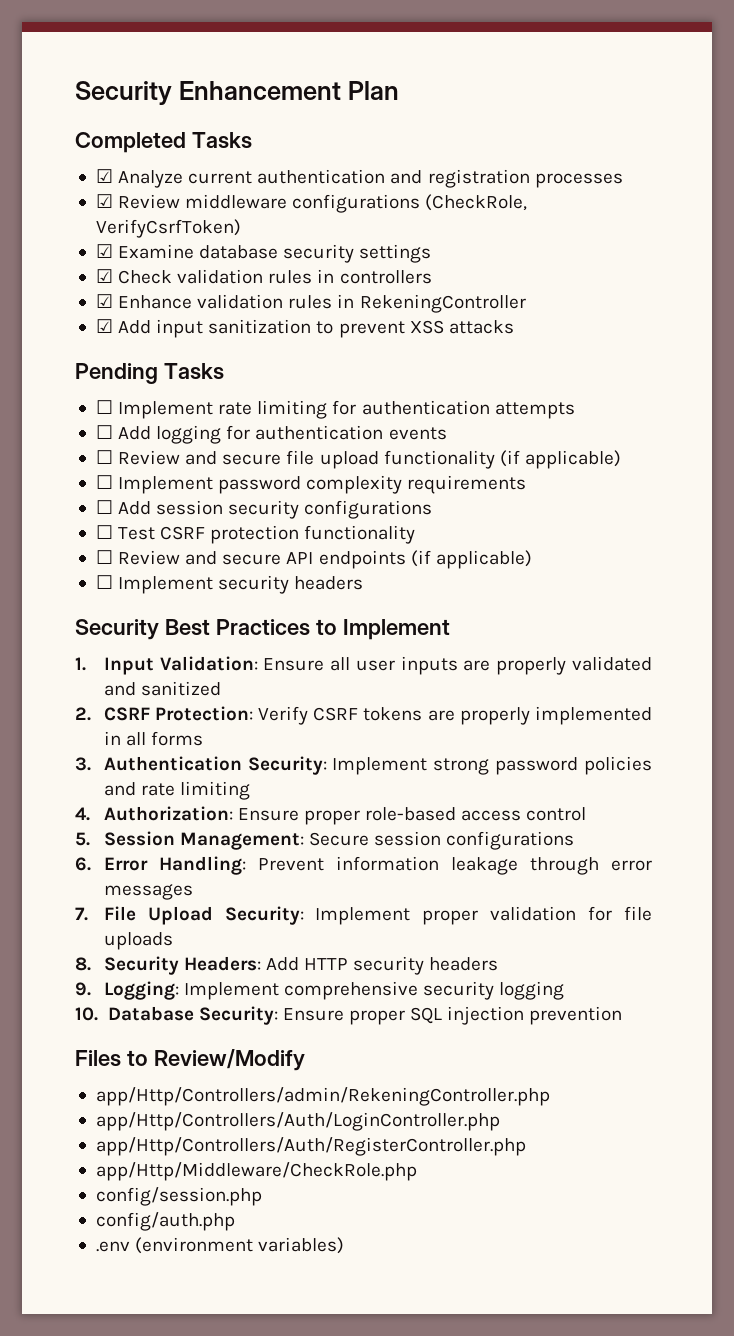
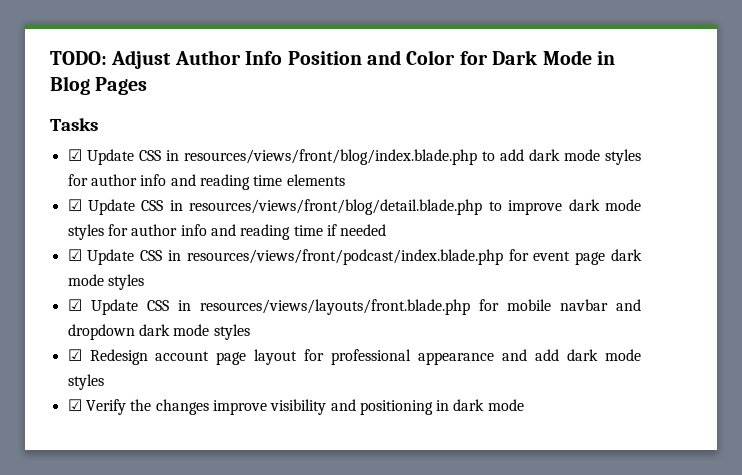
[75,81,399,105] [75,132,252,153] [95,169,623,188] [95,194,528,213] [95,219,241,238] [95,244,432,263] [95,269,432,284] [95,294,526,313] [95,319,514,338] [75,363,224,384] [95,400,575,419] [95,425,447,444] [95,450,621,469] [95,475,527,494] [95,500,433,519] [95,525,416,544] [95,550,532,569] [95,575,364,594] [75,619,450,640] [75,656,653,675] [103,681,221,696] [75,706,653,725] [103,731,204,746] [75,756,652,775] [103,781,251,800] [75,806,587,825] [75,831,575,850] [75,856,652,875] [103,884,193,900] [75,906,652,925] [103,932,173,950] [75,956,499,975] [75,981,565,1000] [75,1006,623,1025] [75,1049,305,1071] [95,1087,550,1106] [95,1112,500,1131] [95,1137,526,1156] [95,1162,417,1181] [95,1187,262,1206] [95,1212,235,1231] [95,1237,345,1254] Security Enhancement Plan // Completed Tasks // ☑ Analyze current authentication and registration processes // ☑ Review middleware configurations (CheckRole, VerifyCsrfToken) // ☑ Examine database security settings // ☑ Check validation rules in controllers // ☑ Enhance validation rules in RekeningController // ☑ Add input sanitization to prevent XSS attacks // Pending Tasks // ☐ Implement rate limiting for authentication attempts // ☐ Add logging for authentication events // ☐ Review and secure file upload functionality (if applicable) // ☐ Implement password complexity requirements // ☐ Add session security configurations // ☐ Test CSRF protection functionality // ☐ Review and secure API endpoints (if applicable) // ☐ Implement security headers // Security Best Practices to Implement // 1. Input Validation: Ensure all user inputs are properly validated and sanitized // 2. CSRF Protection: Verify CSRF tokens are properly implemented in all forms // 3. Authentication Security: Implement strong password policies and rate limiting // 4. Authorization: Ensure proper role-based access control // 5. Session Management: Secure session configurations // 6. Error Handling: Prevent information leakage through error messages // 7. File Upload Security: Implement proper validation for file uploads // 8. Security Headers: Add HTTP security headers // 9. Logging: Implement comprehensive security logging // 10. Database Security: Ensure proper SQL injection prevention // Files to Review/Modify // app/Http/Controllers/admin/RekeningController.php // app/Http/Controllers/Auth/LoginController.php // app/Http/Controllers/Auth/RegisterController.php // app/Http/Middleware/CheckRole.php // config/session.php // config/auth.php // .env (environment variables) -> [50,50,615,69] [50,76,148,95] [50,118,98,131] [67,149,641,165] [67,174,345,190] [67,199,641,215] [67,224,387,240] [67,249,642,265] [67,274,144,290] [67,299,641,315] [67,324,250,340] [67,349,641,365] [67,374,104,390] [67,399,524,415] TODO: Adjust Author Info Position and Color for Dark Mode in Blog Pages // Tasks // ☑ Update CSS in resources/views/front/blog/index.blade.php to add dark mode styles for author info and reading time elements // ☑ Update CSS in resources/views/front/blog/detail.blade.php to improve dark mode styles for author info and reading time if needed // ☑ Update CSS in resources/views/front/podcast/index.blade.php for event page dark mode styles // ☑ Update CSS in resources/views/layouts/front.blade.php for mobile navbar and dropdown dark mode styles // ☑ Redesign account page layout for professional appearance and add dark mode styles // ☑ Verify the changes improve visibility and positioning in dark mode

